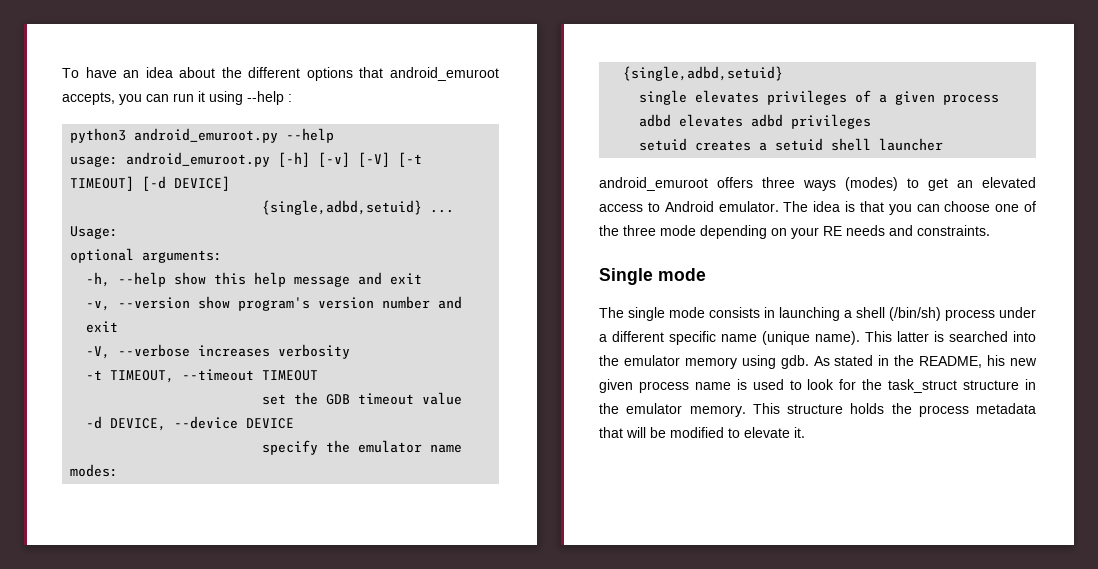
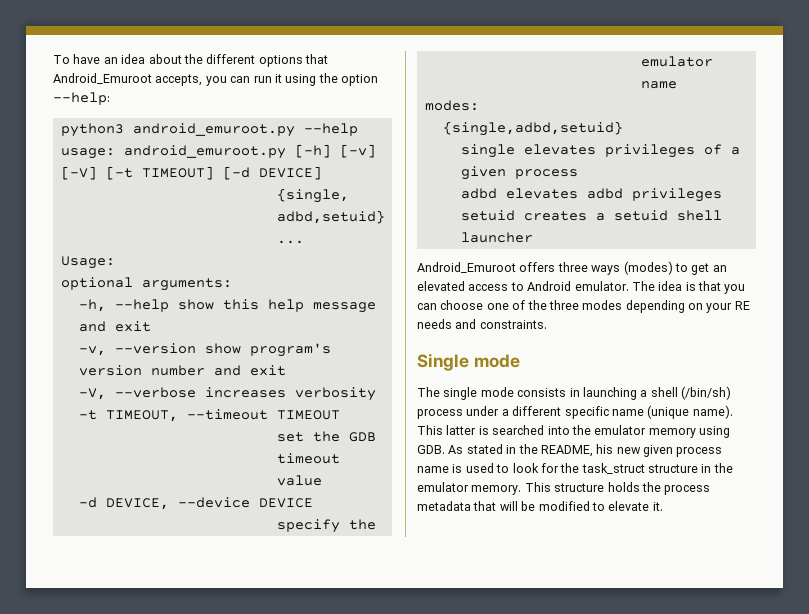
[389,67,499,81] android_emuroot -> [53,73,152,84] Android_Emuroot
[247,91,292,105] --help : -> [318,73,378,86] [53,92,110,105] the option --help:
[599,177,708,191] android_emuroot -> [417,262,516,273] Android_Emuroot
[660,225,696,236] mode -> [582,300,623,310] modes
[780,355,809,369] gdb. -> [417,445,445,454] GDB.

